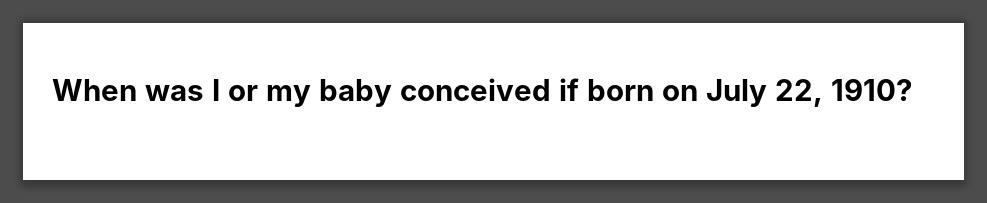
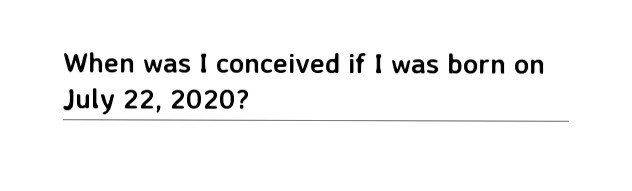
[227,78,579,107] or my baby conceived if -> [216,52,440,74] conceived if I was
[830,78,913,101] 1910? -> [169,89,251,109] 2020?

